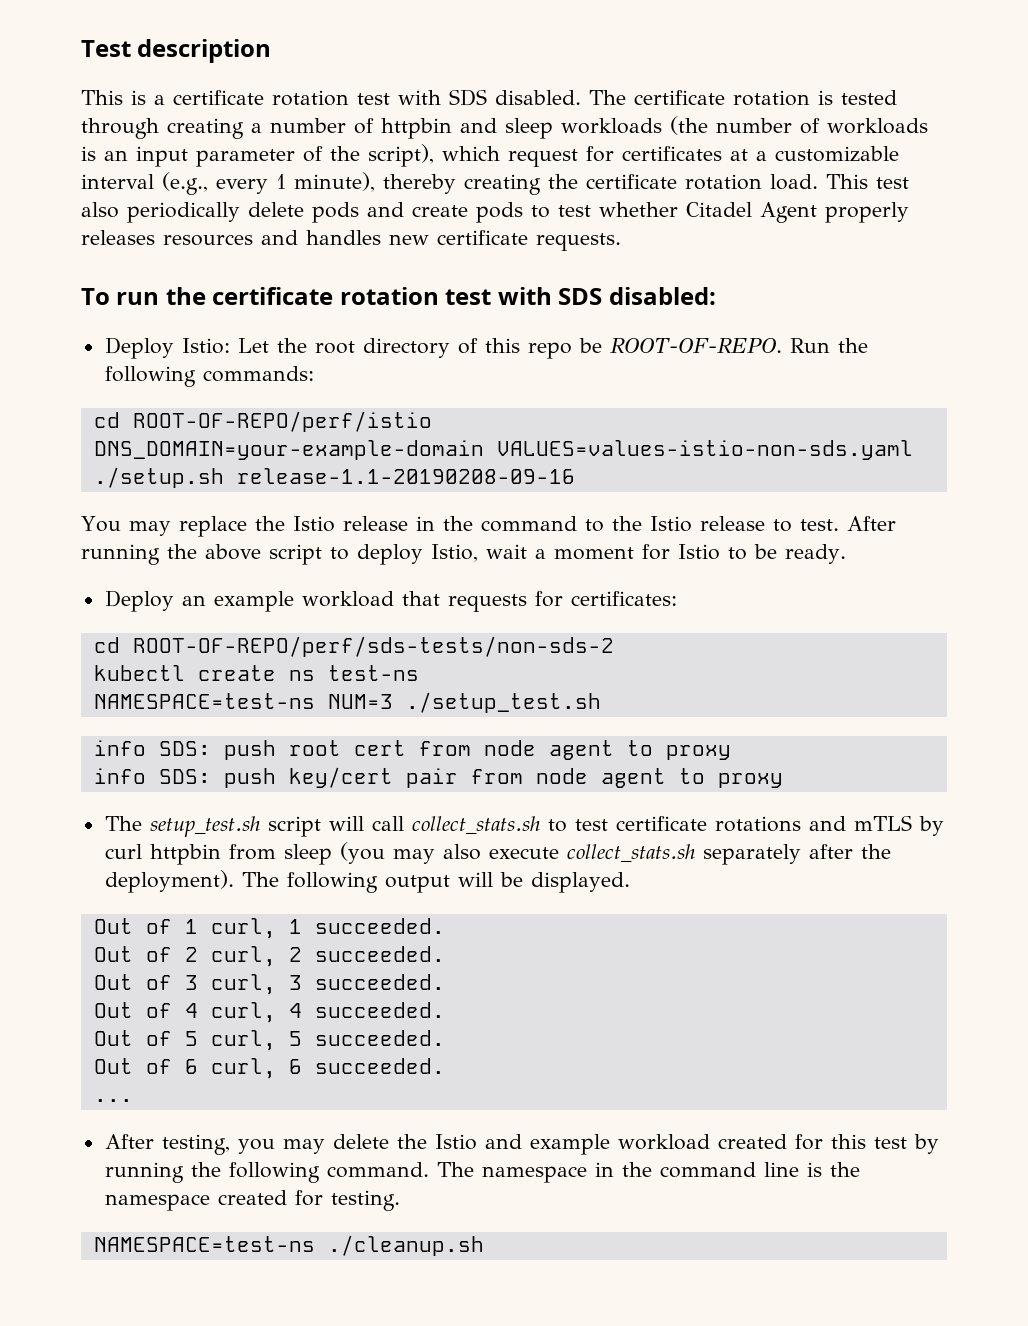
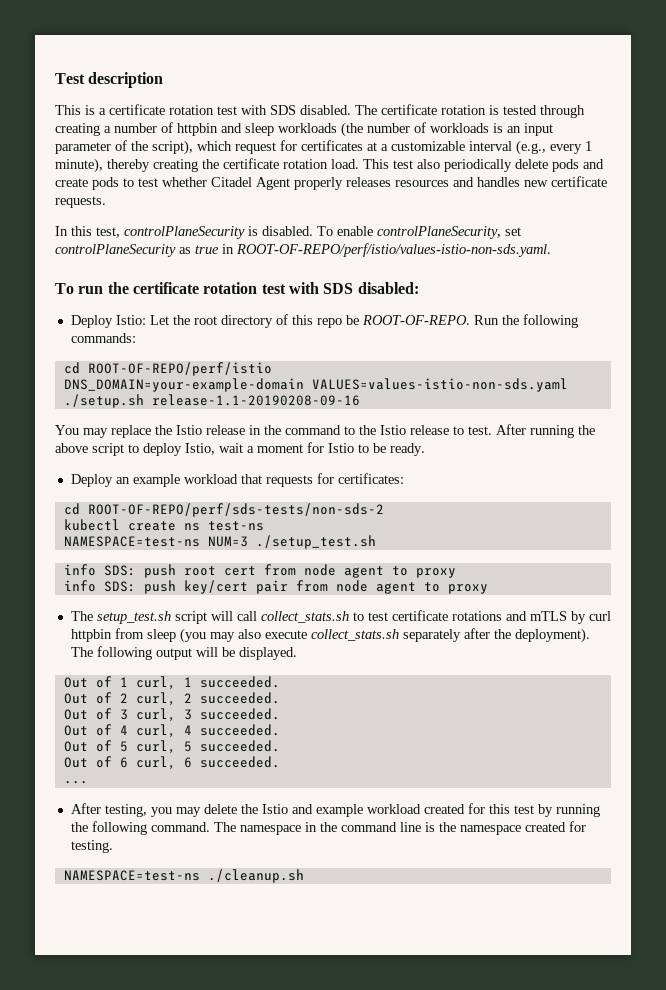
(621, 242) none -> [55,226,521,239] [55,243,551,257] // In this test, controlPlaneSecurity is disabled. To enable controlPlaneSecurity, set controlPlaneSecurity as true in ROOT-OF-REPO/perf/istio/values-istio-non-sds.yaml.

